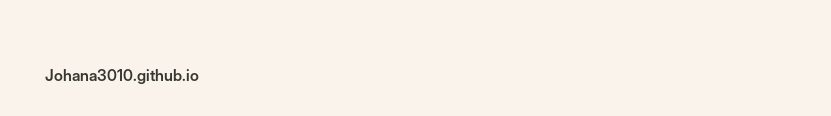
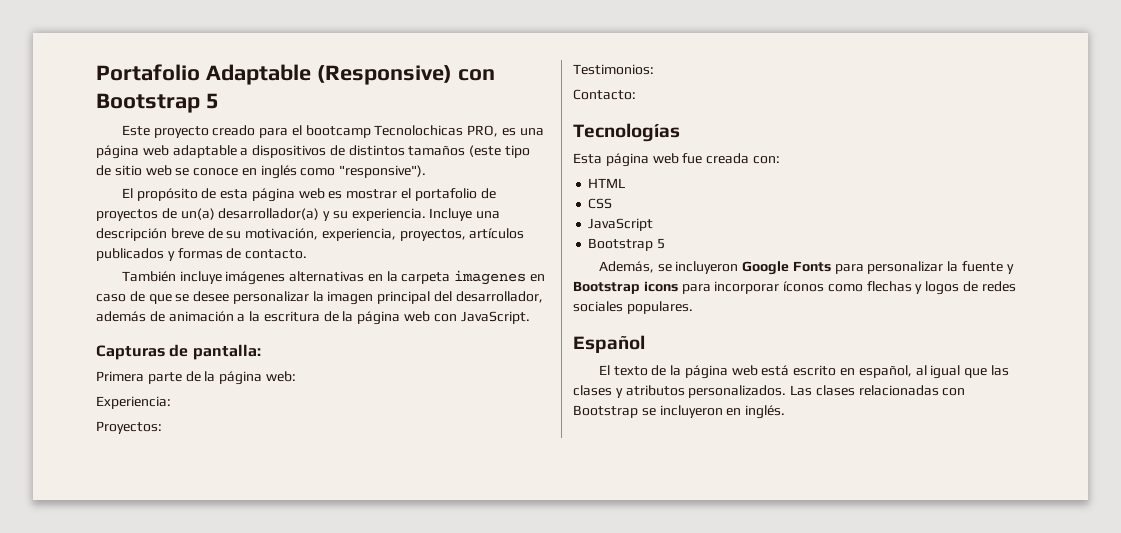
[45,69,199,84] Johana3010.github.io -> [96,64,495,85] [96,93,219,113] [121,125,544,138] [96,145,531,159] [96,165,427,179] [121,188,496,202] [96,208,501,221] [96,228,525,241] [96,248,308,261] [121,270,545,285] [96,291,543,305] [96,311,530,325] [96,344,261,360] [96,371,296,385] [96,396,171,409] [96,421,162,434] [573,64,654,75] [573,89,636,100] [573,123,680,142] [573,153,780,167] [588,178,626,188] [588,198,613,209] [588,218,654,231] [588,238,666,251] [598,261,1014,275] [573,281,1016,295] [573,301,693,314] [573,335,645,353] [598,365,1009,379] [573,385,966,398] [573,405,786,419] Portafolio Adaptable (Responsive) con Bootstrap 5 // Este proyecto creado para el bootcamp Tecnolochicas PRO, es una página web adaptable a dispositivos de distintos tamaños (este tipo de sitio web se conoce en inglés como "responsive"). // El propósito de esta página web es mostrar el portafolio de proyectos de un(a) desarrollador(a) y su experiencia. Incluye una descripción breve de su motivación, experiencia, proyectos, artículos publicados y formas de contacto. // También incluye imágenes alternativas en la carpeta imagenes en caso de que se desee personalizar la imagen principal del desarrollador, además de animación a la escritura de la página web con JavaScript. // Capturas de pantalla: // Primera parte de la página web: // Experiencia: // Proyectos: // Testimonios: // Contacto: // Tecnologías // Esta página web fue creada con: // HTML // CSS // JavaScript // Bootstrap 5 // Además, se incluyeron Google Fonts para personalizar la fuente y Bootstrap icons para incorporar íconos como flechas y logos de redes sociales populares. // Español // El texto de la página web está escrito en español, al igual que las clases y atributos personalizados. Las clases relacionadas con Bootstrap se incluyeron en inglés.

